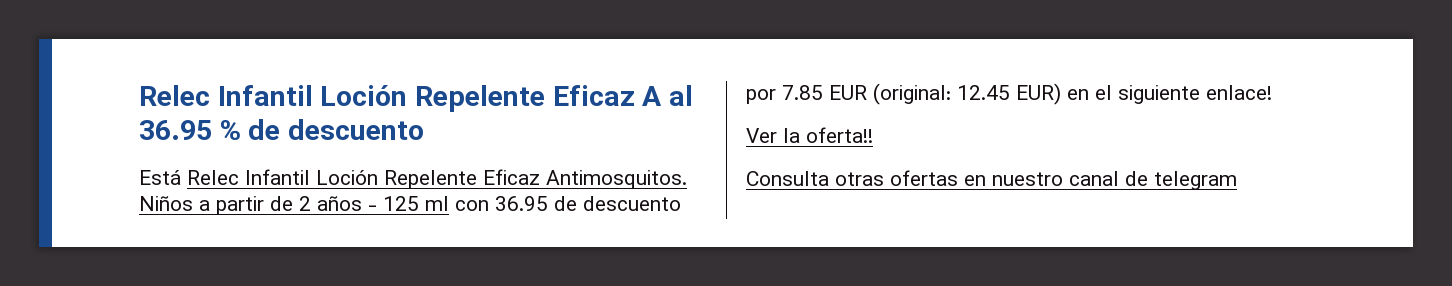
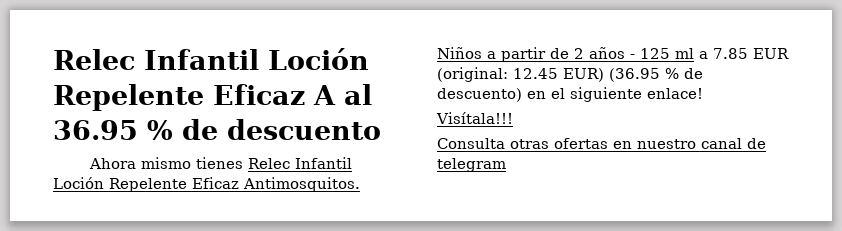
[139,170,181,185] Está -> [89,157,244,169] Ahora mismo tienes
[455,196,681,211] [746,89,776,104] con 36.95 de descuento por -> [699,51,708,59] a
(1061, 94) none -> [609,68,703,82] [437,88,522,102] (36.95 % de descuento)
[746,127,873,143] Ver la oferta!! -> [436,112,513,124] Visítala!!!

